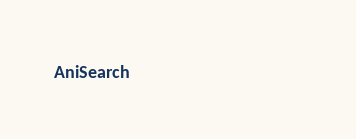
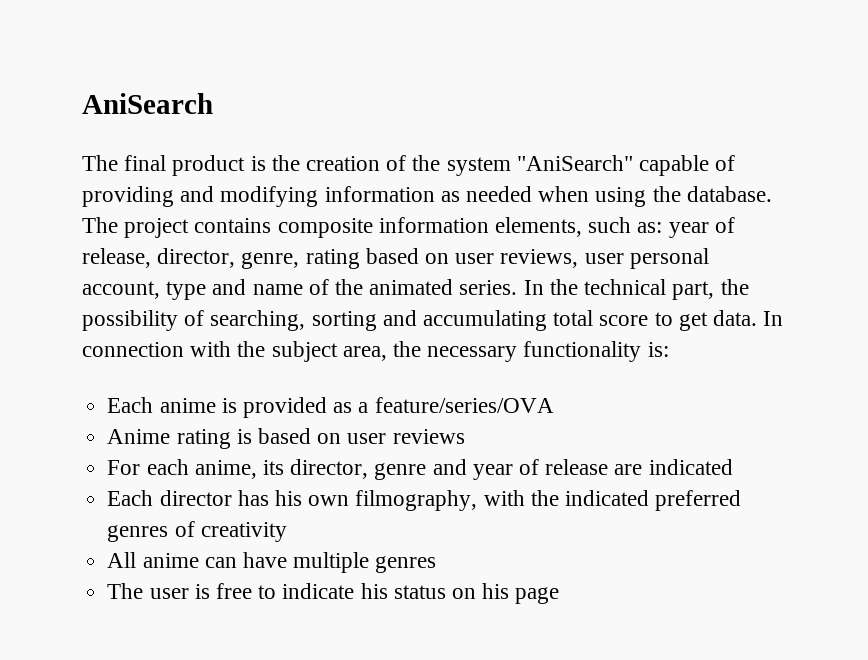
(130, 71) none -> [82,155,736,176] [82,186,772,207] [82,217,735,238] [82,248,709,269] [82,279,749,300] [82,310,784,331] [82,341,669,362] [107,397,554,418] [107,428,465,449] [107,459,733,480] [107,490,742,511] [107,521,287,542] [107,552,437,573] [107,583,560,604] // The final product is the creation of the system "AniSearch" capable of providing and modifying information as needed when using the database. The project contains composite information elements, such as: year of release, director, genre, rating based on user reviews, user personal account, type and name of the animated series. In the technical part, the possibility of searching, sorting and accumulating total score to get data. In connection with the subject area, the necessary functionality is: // Each anime is provided as a feature/series/OVA // Anime rating is based on user reviews // For each anime, its director, genre and year of release are indicated // Each director has his own filmography, with the indicated preferred genres of creativity // All anime can have multiple genres // The user is free to indicate his status on his page

